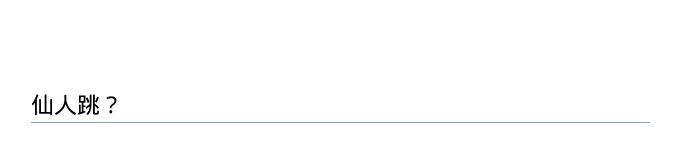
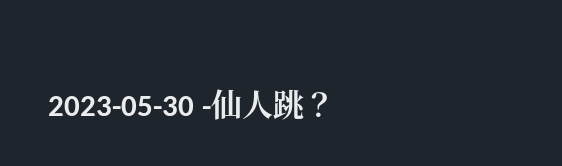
(31, 105) none -> [48,96,212,116] 2023-05-30 -

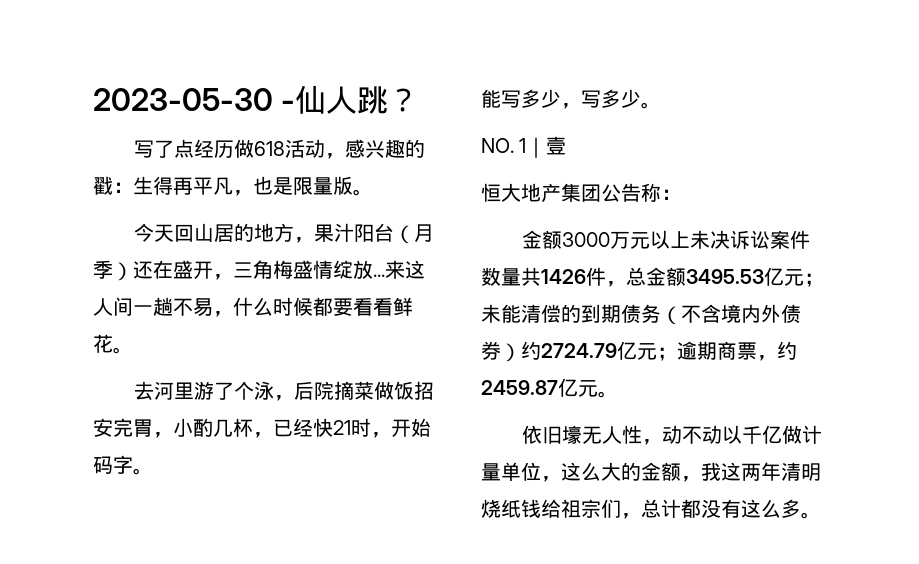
(336, 104) none -> [133,139,425,159] [93,176,373,196] [133,223,434,244] [93,260,425,281] [93,297,413,317] [93,334,133,354] [133,381,434,401] [93,418,431,438] [93,455,153,475] [481,89,661,109] [481,136,567,158] [481,183,681,202] [521,230,810,249] [481,267,824,287] [481,304,801,325] [481,341,797,362] [481,378,618,398] [521,425,822,445] [481,462,821,482] [481,499,821,519] // 写了点经历做618活动，感兴趣的戳：生得再平凡，也是限量版。 // 今天回山居的地方，果汁阳台（月季）还在盛开，三角梅盛情绽放...来这人间一趟不易，什么时候都要看看鲜花。 // 去河里游了个泳，后院摘菜做饭招安完胃，小酌几杯，已经快21时，开始码字。 // 能写多少，写多少。 // NO. 1｜壹 // 恒大地产集团公告称： // 金额3000万元以上未决诉讼案件数量共1426件，总金额3495.53亿元；未能清偿的到期债务（不含境内外债券）约2724.79亿元；逾期商票，约2459.87亿元。 // 依旧壕无人性，动不动以千亿做计量单位，这么大的金额，我这两年清明烧纸钱给祖宗们，总计都没有这么多。

